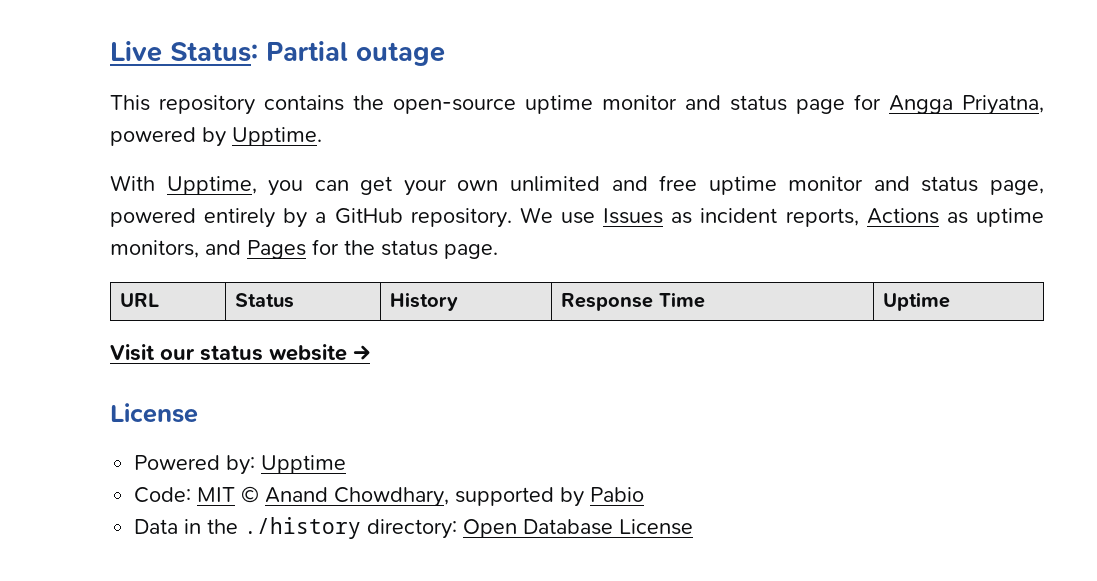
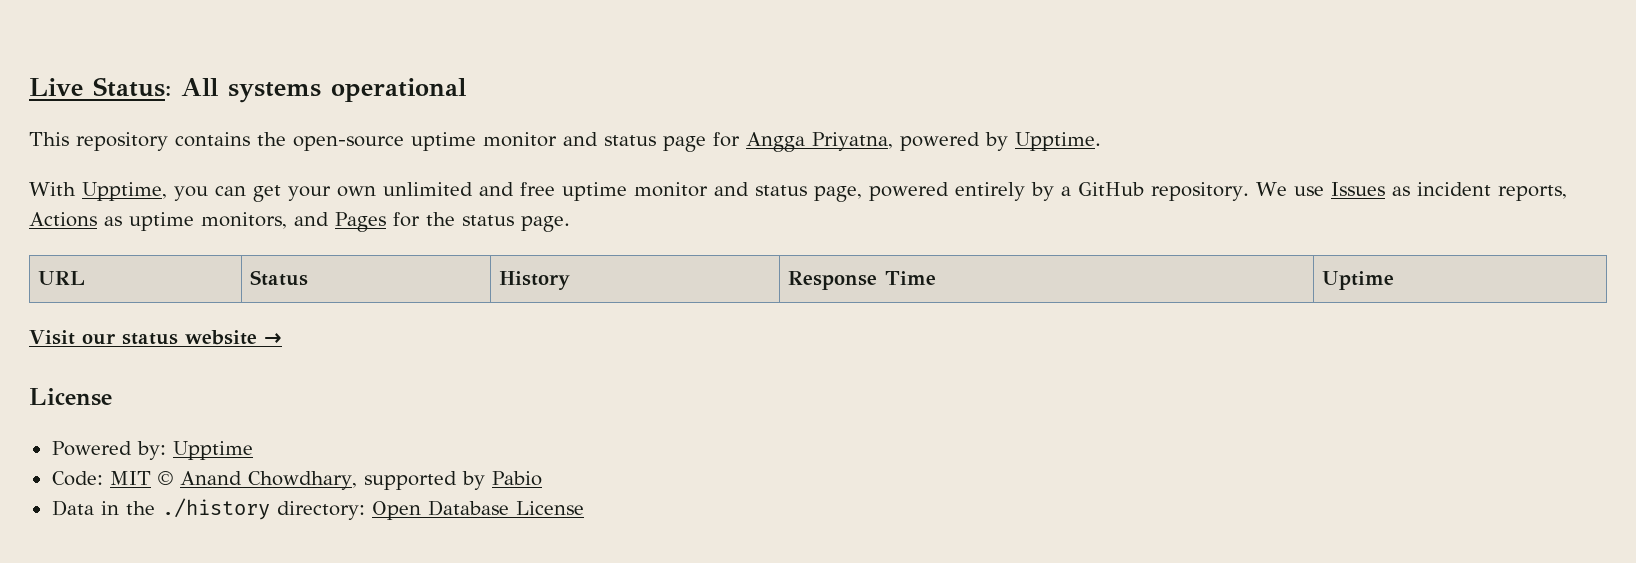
[266,41,445,66] Partial outage -> [181,78,466,103] All systems operational

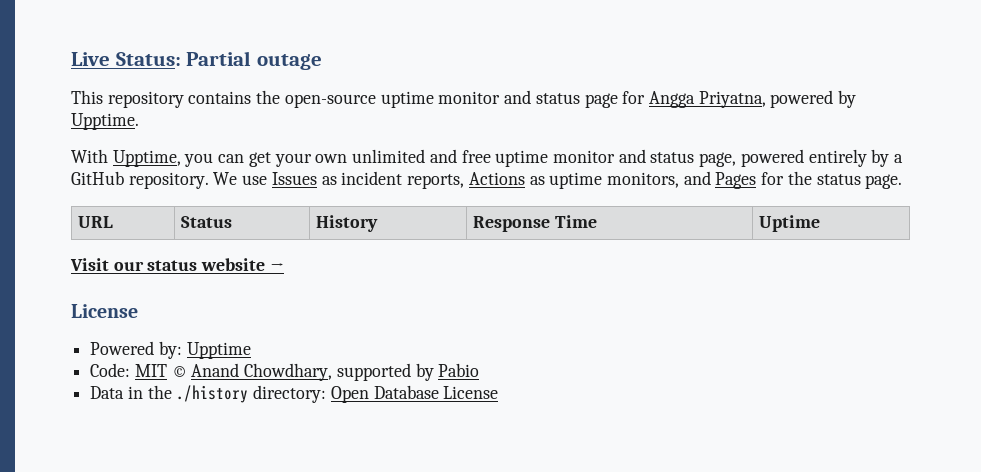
[181,78,466,103] All systems operational -> [186,51,322,70] Partial outage

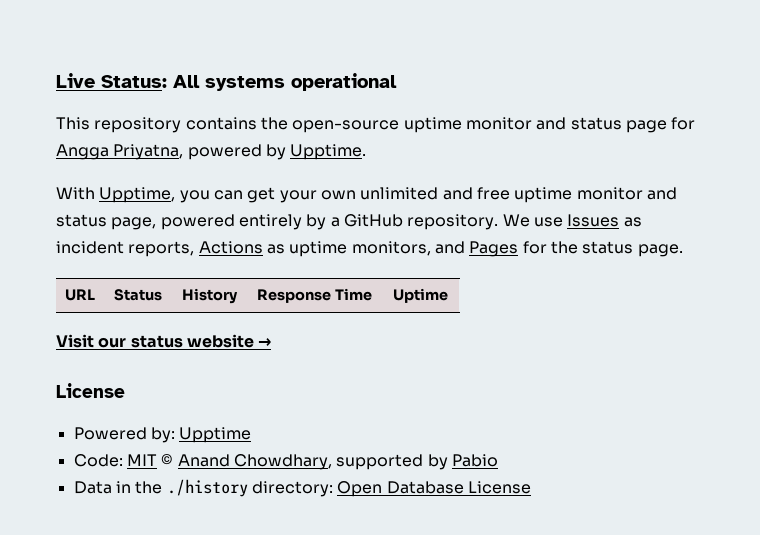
[186,51,322,70] Partial outage -> [173,73,397,91] All systems operational

